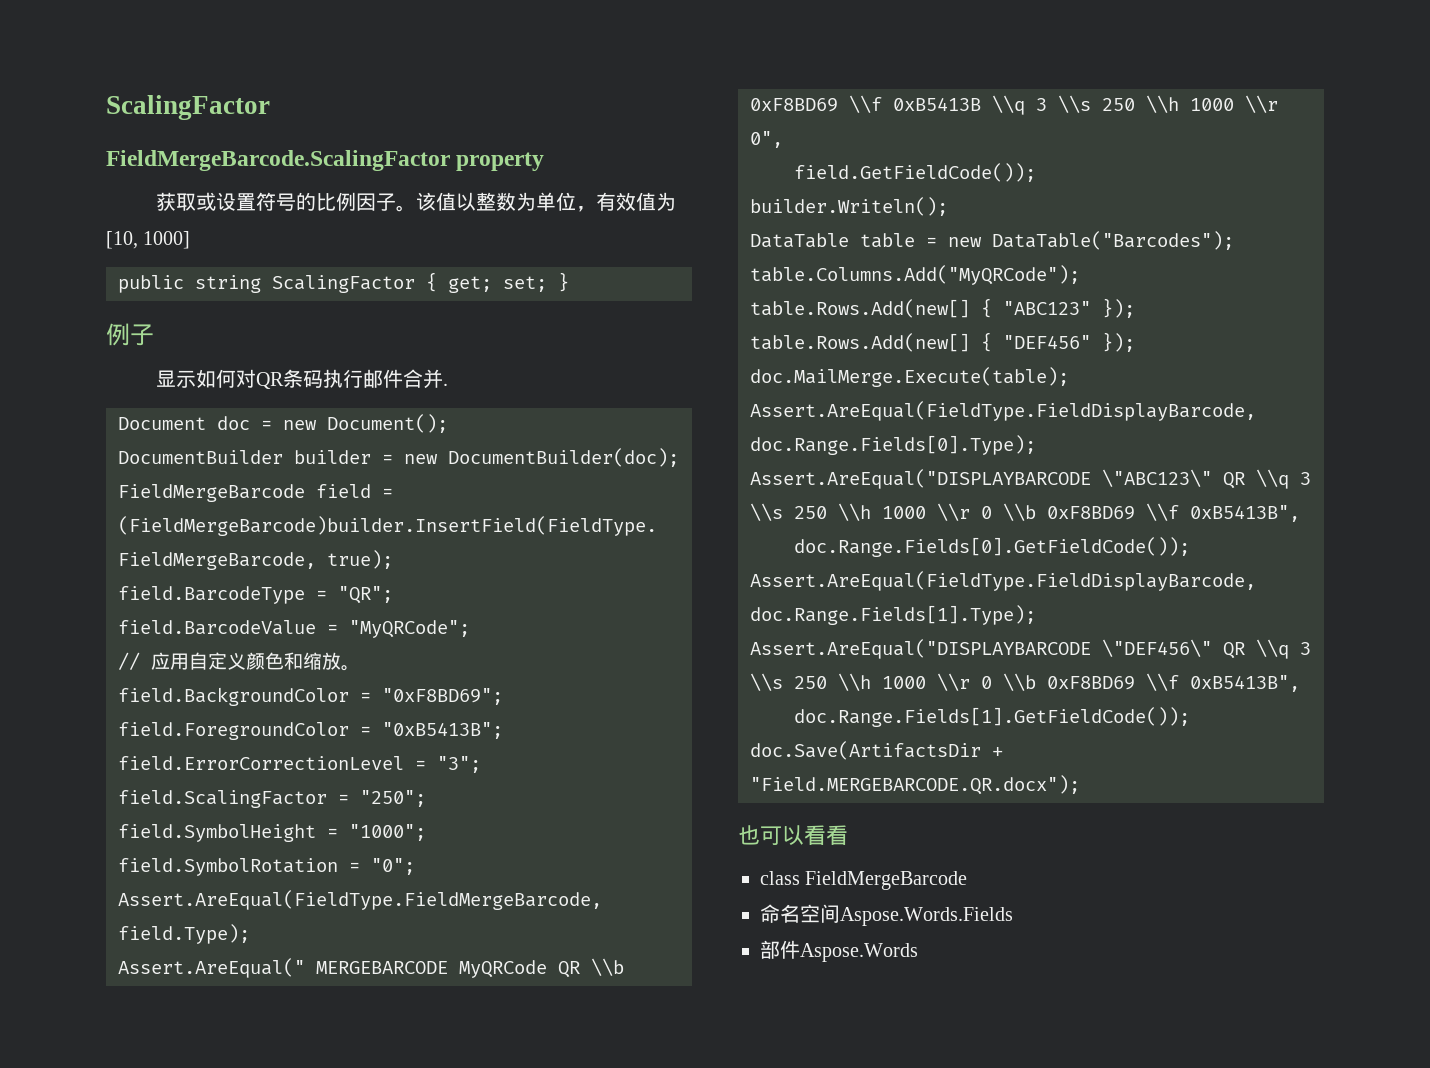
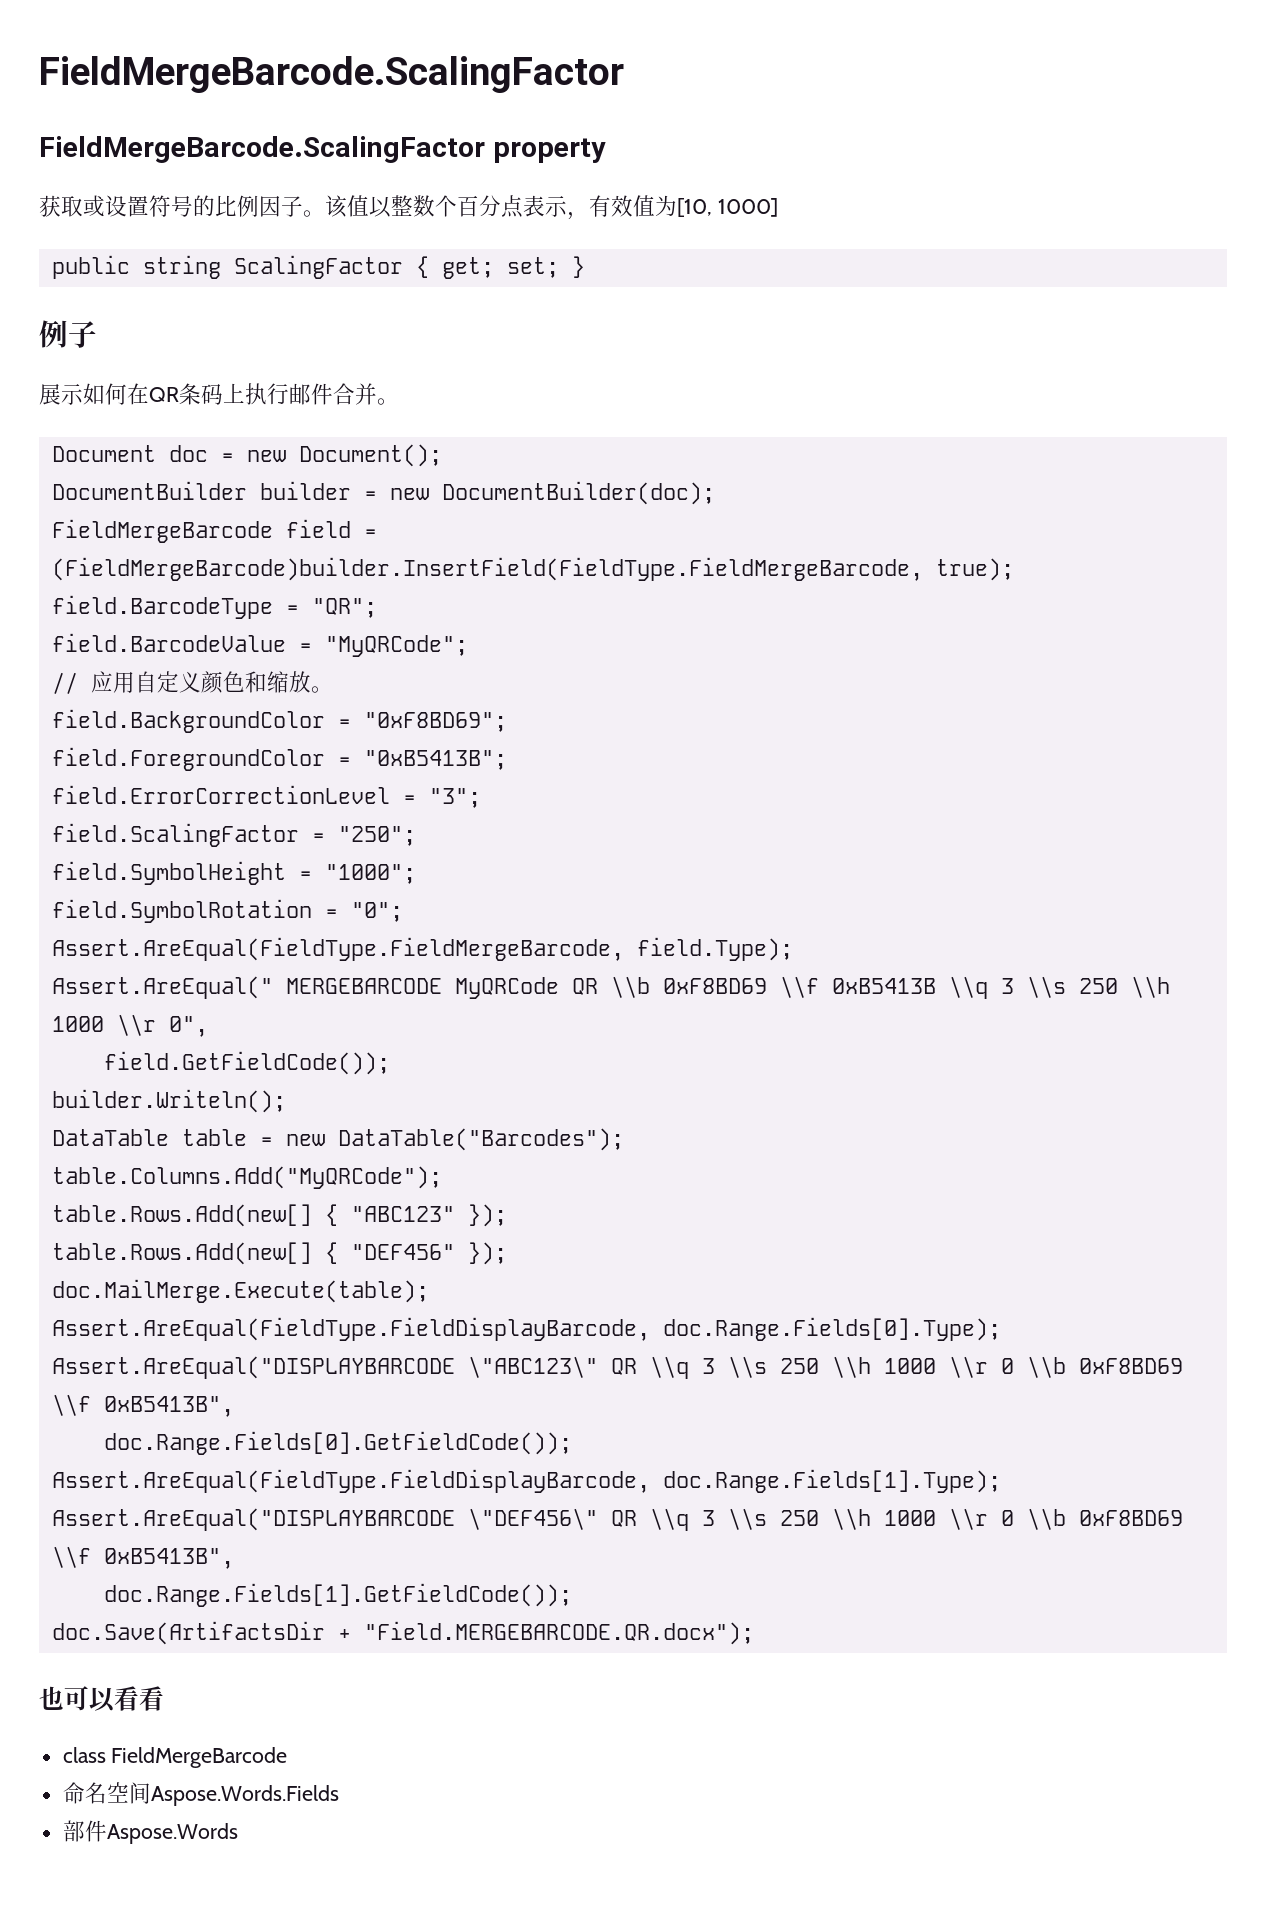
[106,95,270,120] ScalingFactor -> [39,56,624,93] FieldMergeBarcode.ScalingFactor
[516,192,577,211] 为单位 -> [435,195,567,218] 个百分点表示
[156,369,257,388] 显示如何对 -> [39,383,149,405] 展示如何在
(324, 379) none -> [223,383,245,403] 上
[443,383,449,386] . -> [377,398,399,405] 。

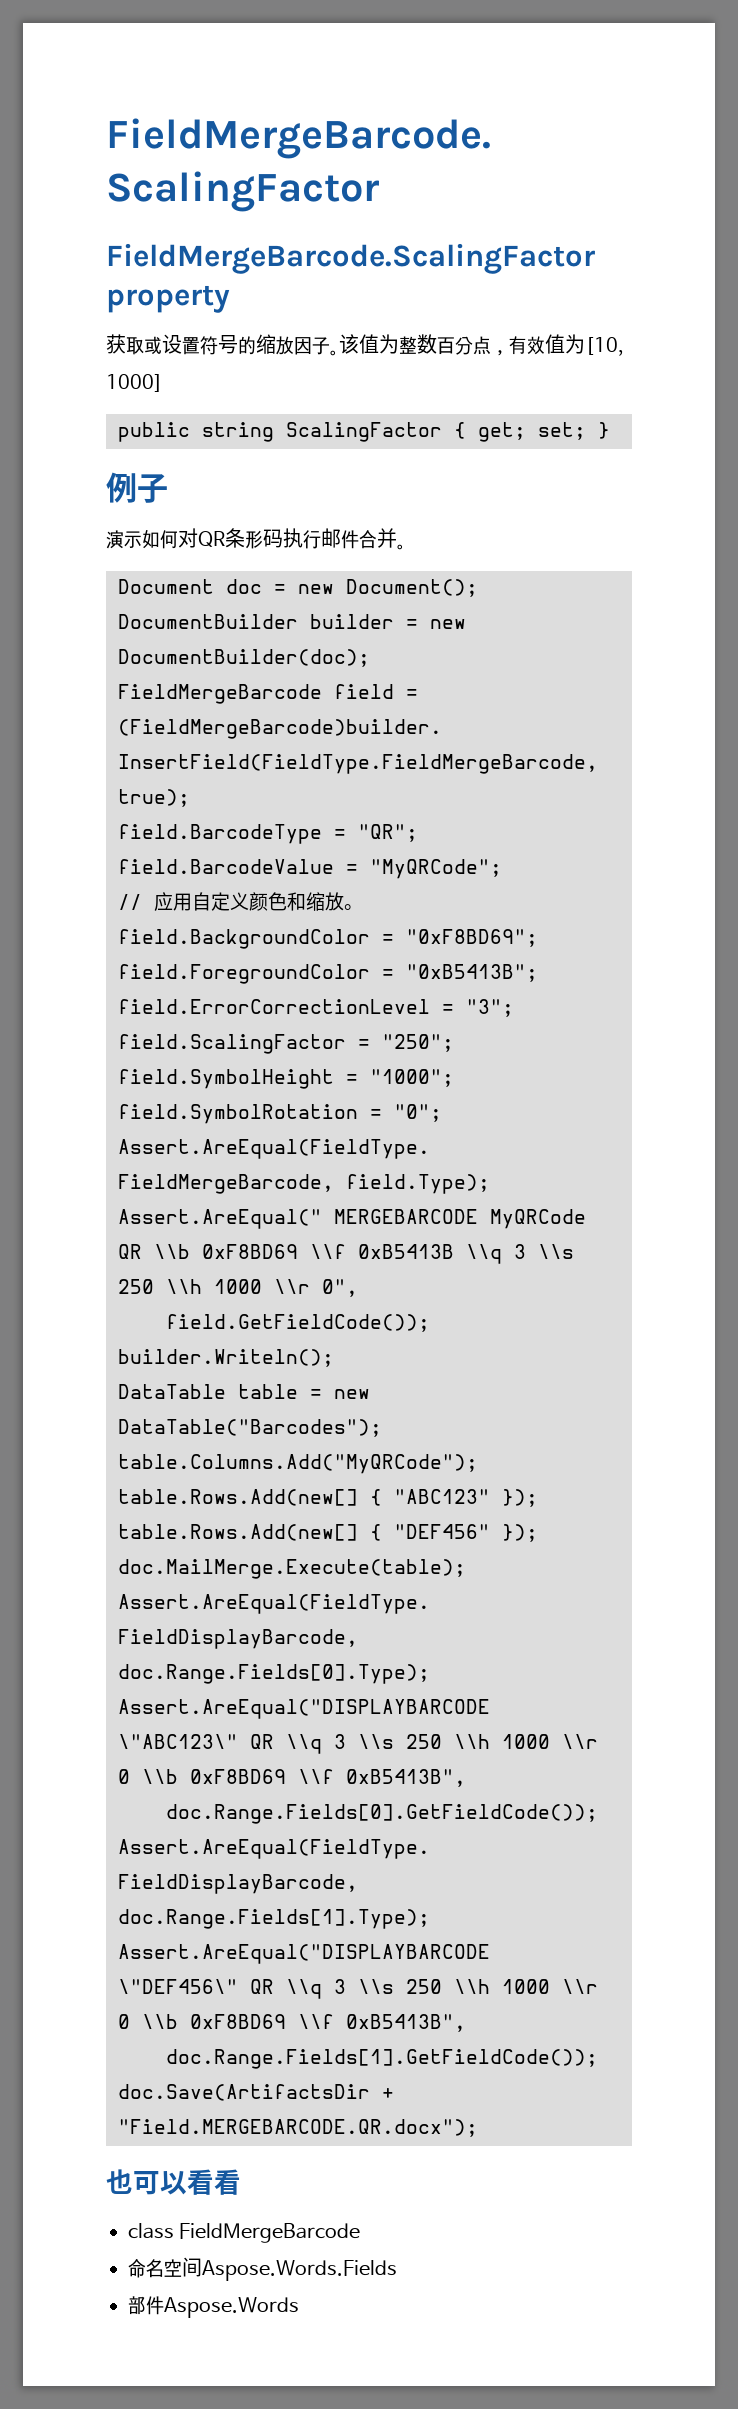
[215,195,259,217] 比例 -> [256,334,294,355] 缩放
[369,195,567,218] 以整数个百分点表示 -> [379,334,491,355] 为整数百分点
[39,383,245,405] 展示如何在QR条码上 -> [106,528,283,549] 演示如何对QR条形码

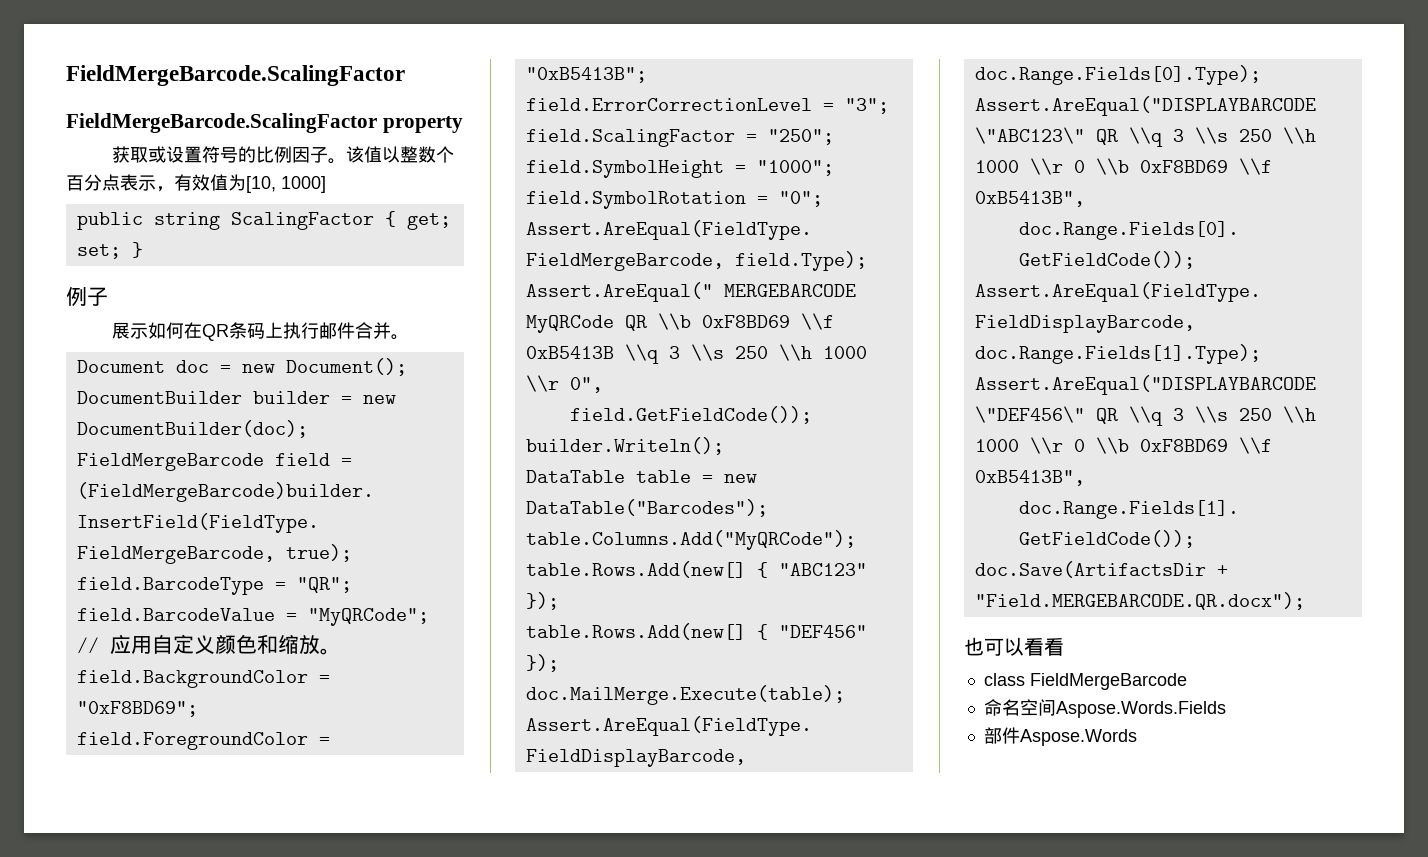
[256,334,294,355] 缩放 -> [255,146,292,163] 比例
[379,334,491,355] 为整数百分点 -> [381,146,454,163] [66,174,156,191] 以整数个百分点表示
[106,528,283,549] 演示如何对QR条形码 -> [111,322,283,341] 展示如何在QR条码上

